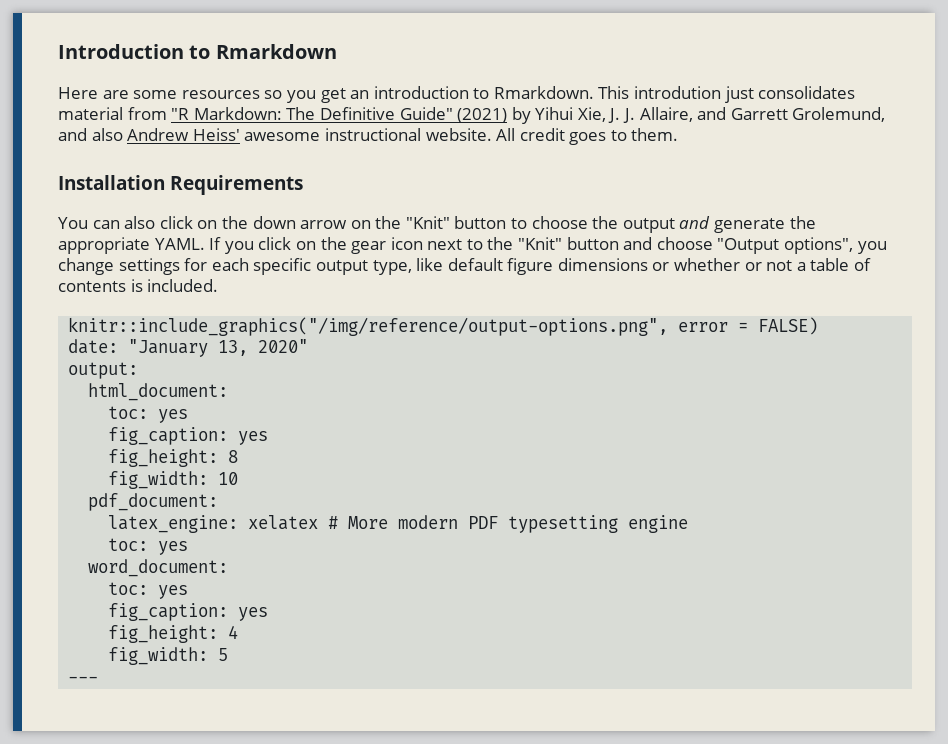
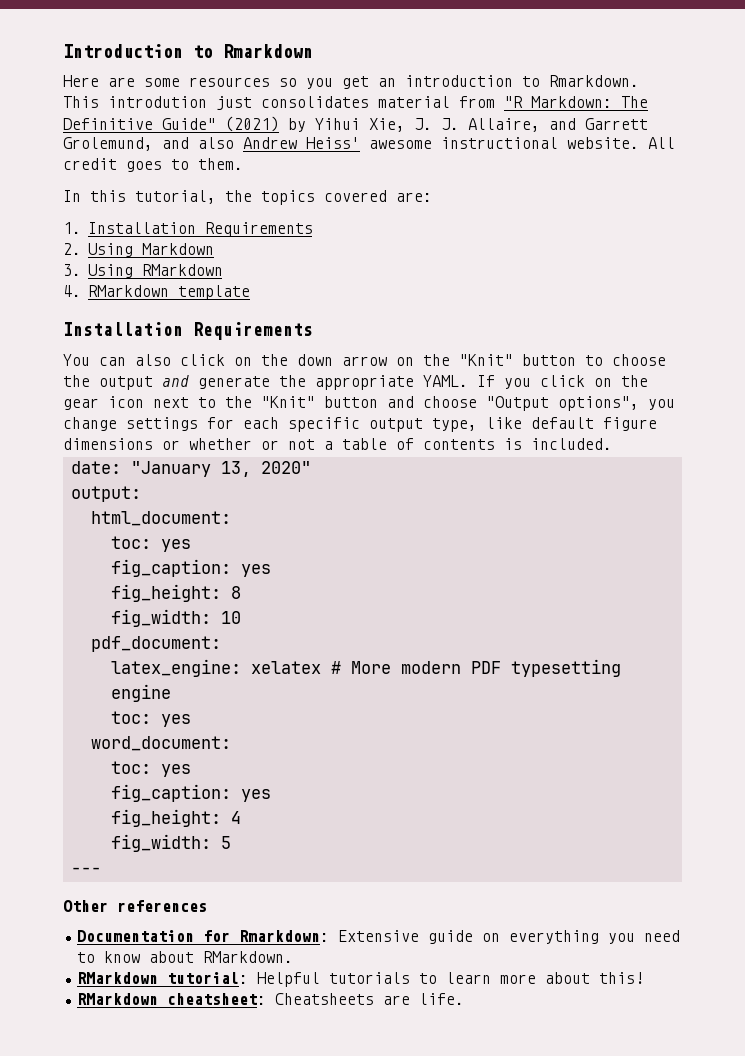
(679, 134) none -> [63,190,432,205] [63,222,313,237] [63,243,214,257] [63,264,223,278] [63,285,250,300] // In this tutorial, the topics covered are: // 1. Installation Requirements // 2. Using Markdown // 3. Using RMarkdown // 4. RMarkdown template
[68,317,819,336] // knitr::include_graphics("/img/reference/output-options.png", error = FALSE) -> (612, 444) none
(99, 679) none -> [63,900,207,912] [77,930,681,944] [77,951,294,963] [77,972,645,987] [77,993,465,1005] // Other references // Documentation for Rmarkdown: Extensive guide on everything you need to know about RMarkdown. // RMarkdown tutorial: Helpful tutorials to learn more about this! // RMarkdown cheatsheet: Cheatsheets are life.

